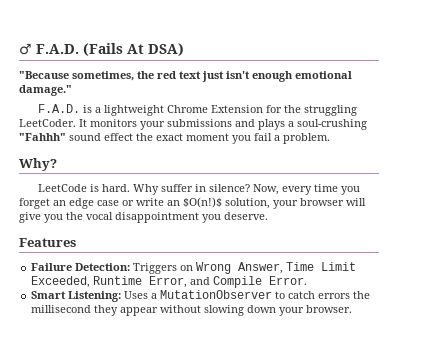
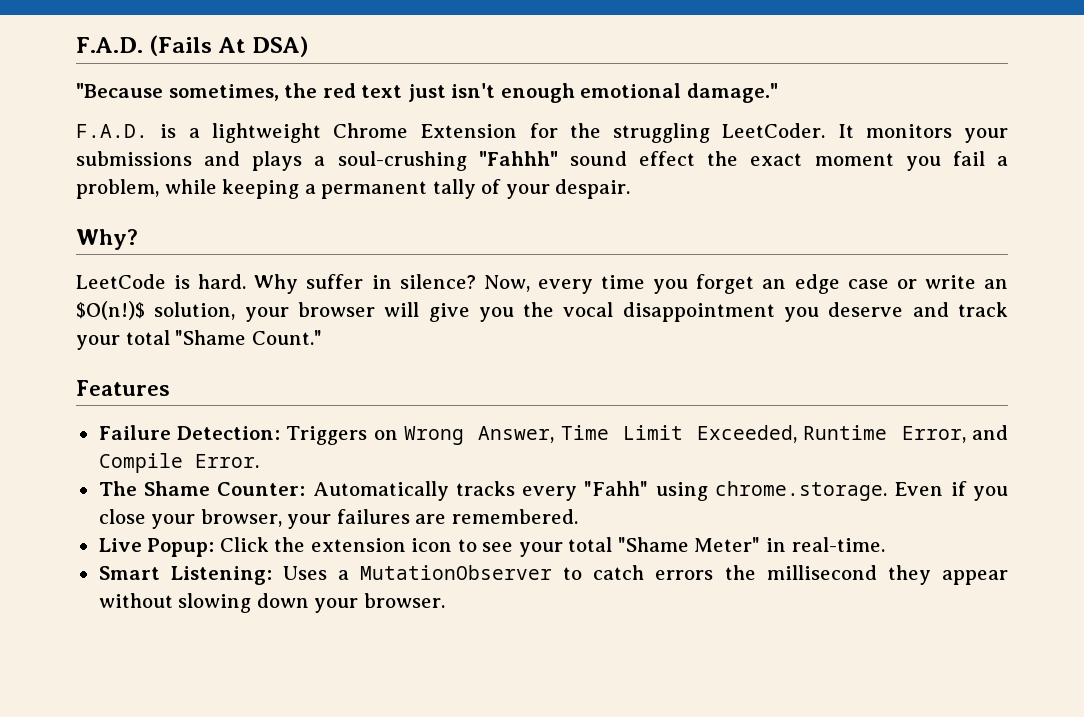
[19,43,32,55] ♂ -> (76, 45) none
[283,133,330,144] problem. -> [76,179,631,199] problem, while keeping a permanent tally of your despair.
[224,212,268,220] deserve. -> [828,302,1008,317] [76,330,322,350] deserve and track your total "Shame Count."
(308, 280) none -> [98,481,1008,501] [98,509,578,529] [98,537,885,557] // The Shame Counter: Automatically tracks every "Fahh" using chrome.storage. Even if you close your browser, your failures are remembered. // Live Popup: Click the extension icon to see your total "Shame Meter" in real-time.

